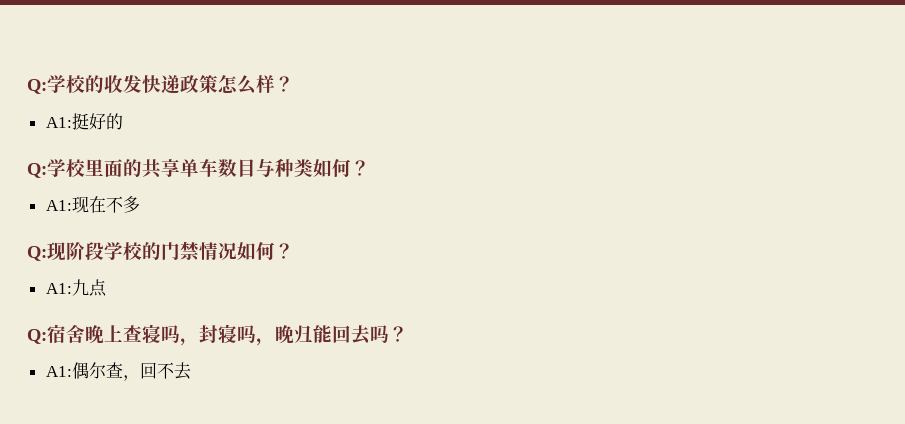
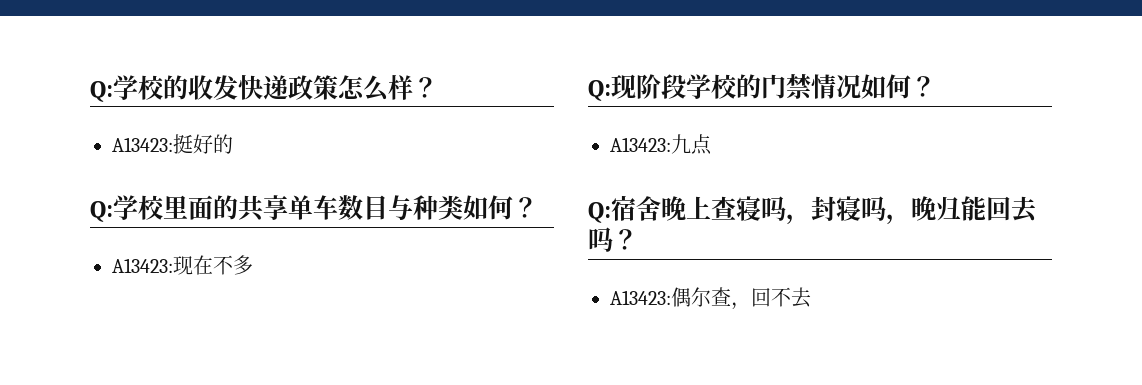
[45,117,72,128] A1: -> [112,137,173,152] A13423:
[45,200,72,211] A1: -> [112,258,173,273] A13423:
[45,283,72,294] A1: -> [610,137,671,152] A13423:
[45,366,72,377] A1: -> [610,290,671,305] A13423:

